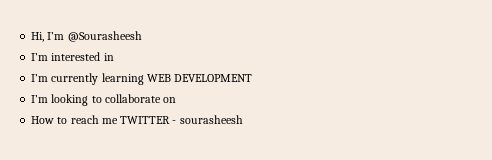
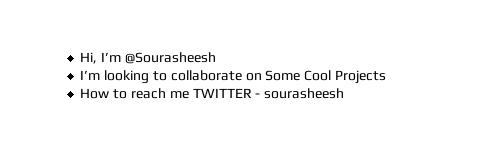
[31,52,114,61] [31,73,253,85] // I’m interested in // I’m currently learning WEB DEVELOPMENT -> (216, 58) none
(177, 100) none -> [265,70,386,84] Some Cool Projects

